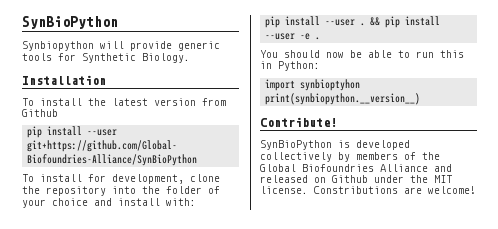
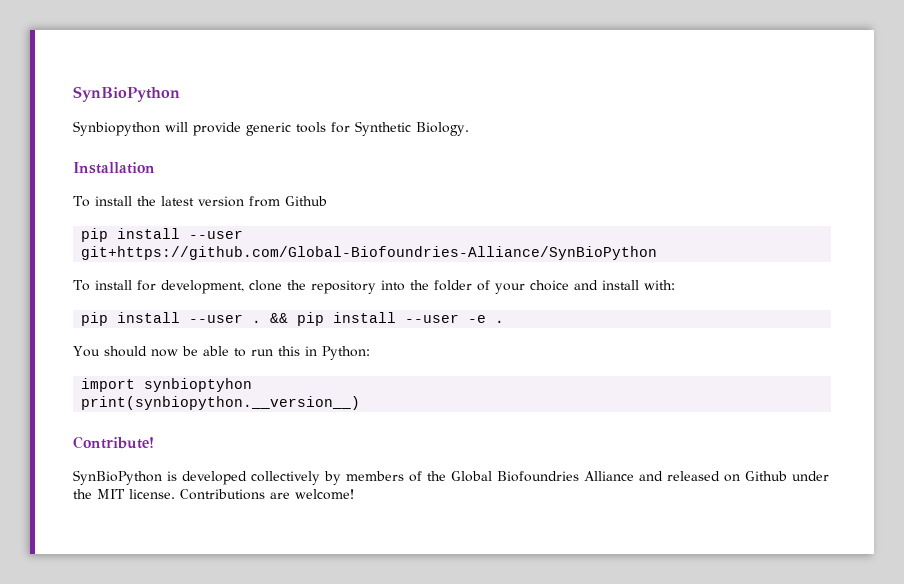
[314,186,398,194] Constributions -> [180,489,265,500] Contributions

